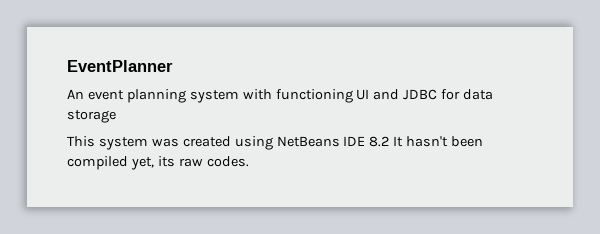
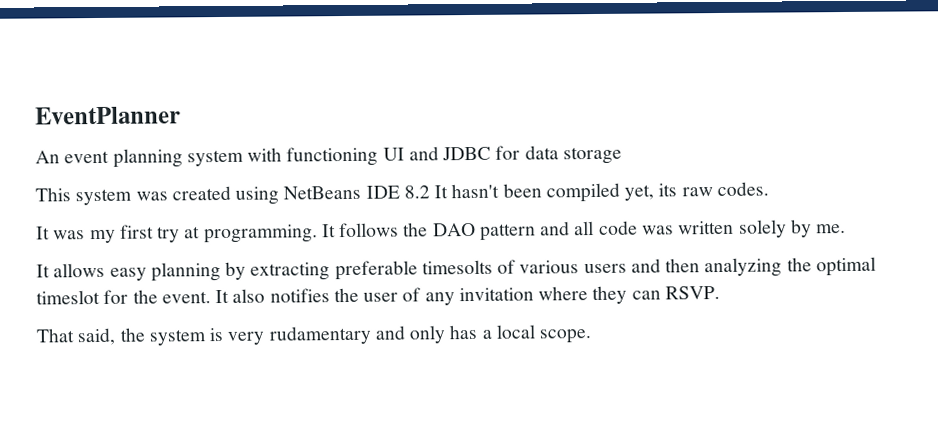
(249, 161) none -> [36,219,847,244] [36,256,876,282] [36,285,720,306] [36,324,593,346] // It was my first try at programming. It follows the DAO pattern and all code was written solely by me. // It allows easy planning by extracting preferable timesolts of various users and then analyzing the optimal timeslot for the event. It also notifies the user of any invitation where they can RSVP. // That said, the system is very rudamentary and only has a local scope.

